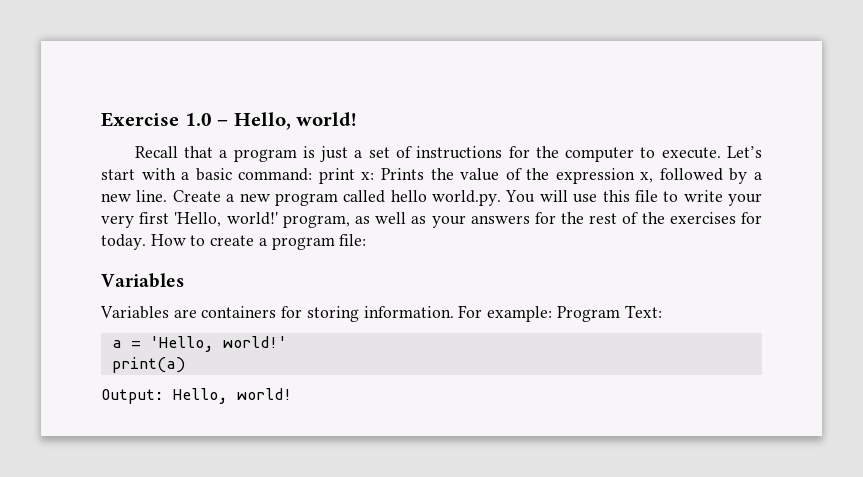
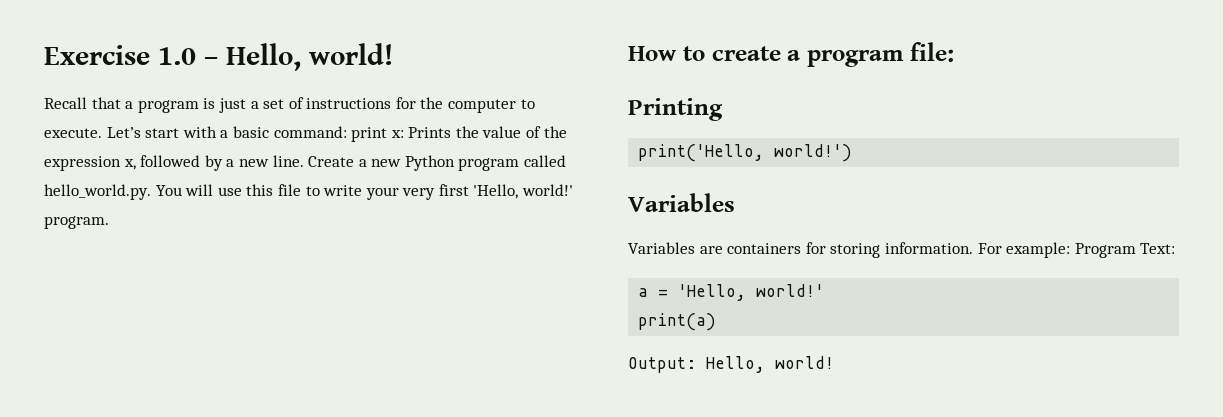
(270, 197) none -> [404,155,455,171] Python
[390,190,501,206] hello world.py. -> [44,184,151,200] hello_world.py.
[282,212,762,228] [101,234,146,250] program, as well as your answers for the rest of the exercises for today. -> [44,216,109,229] program. //
(367, 240) none -> [628,98,723,121] [638,144,853,162] // Printing // print('Hello, world!')

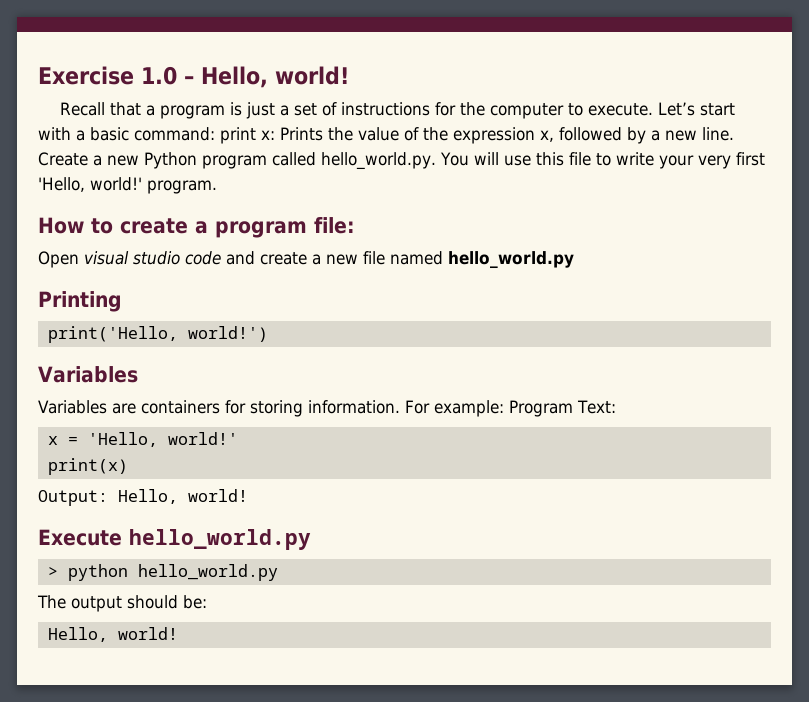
(954, 52) none -> [38,251,574,269] // Open visual studio code and create a new file named hello_world.py
[638,288,649,297] a -> [47,436,58,445] x
[638,313,717,331] print(a) -> [47,458,128,475] print(x)
(834, 362) none -> [38,529,311,550] [47,564,278,581] [37,595,207,612] [47,627,178,642] // Execute hello_world.py // > python hello_world.py // The output should be: // Hello, world!

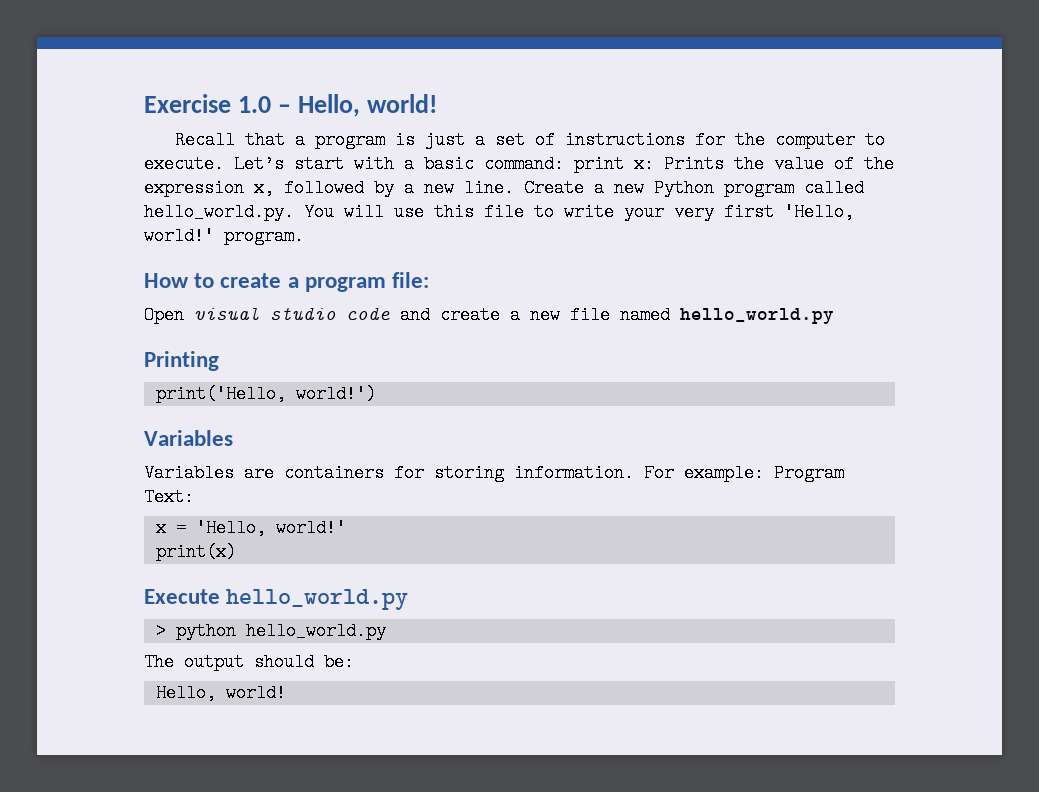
[38,489,248,506] // Output: Hello, world! -> (236, 552) none

